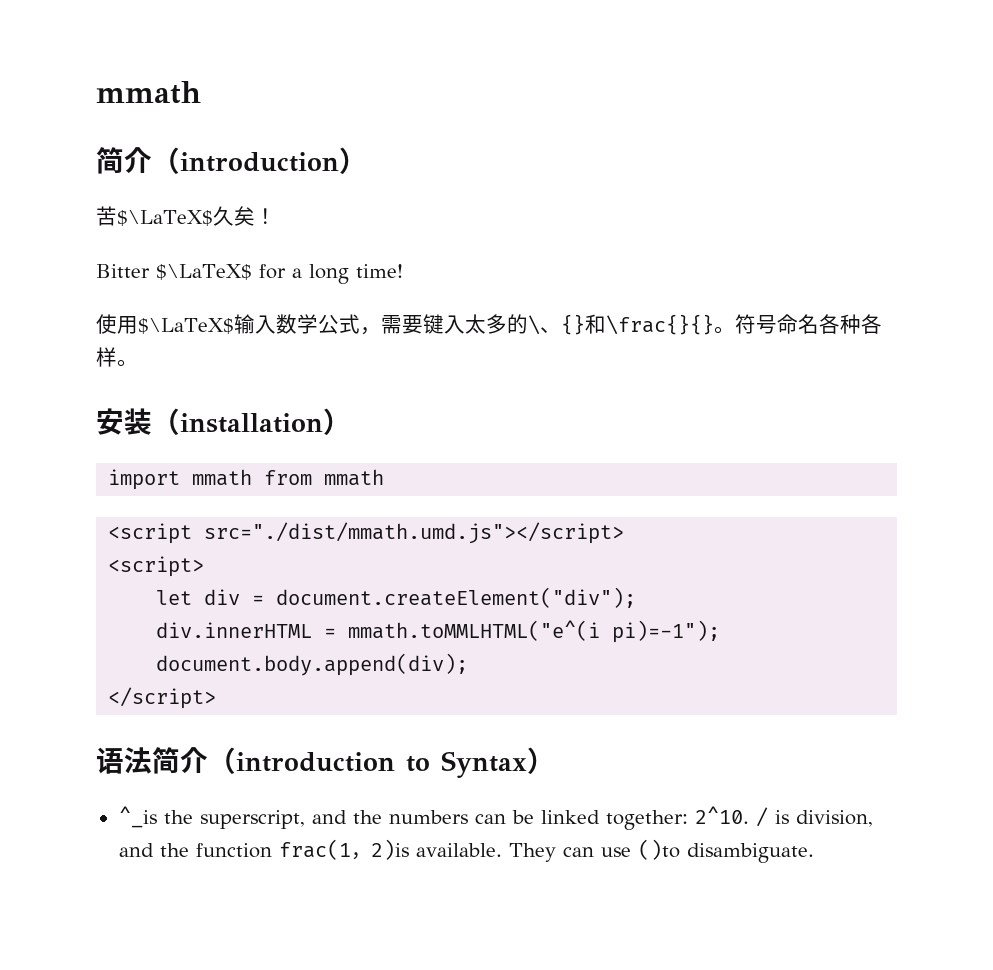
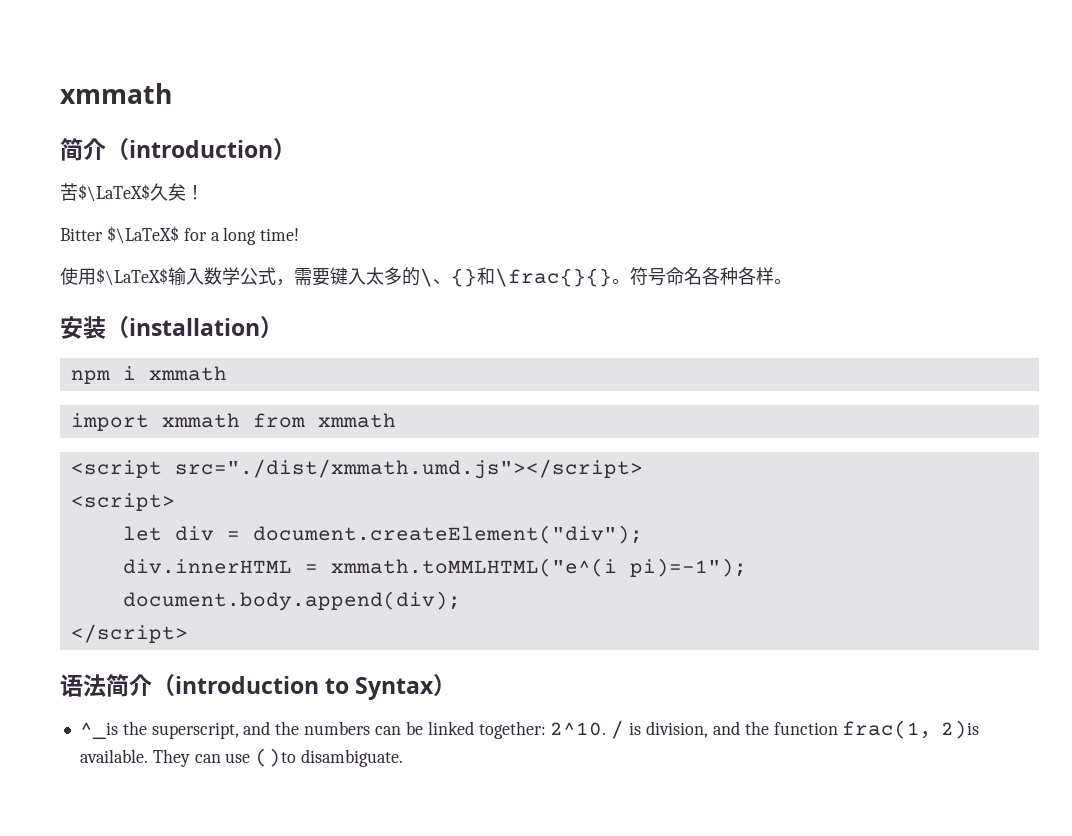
[96,81,201,104] mmath -> [60,83,172,104] xmmath
[108,469,385,490] import mmath from mmath -> [70,366,227,384] [70,413,396,431] npm i xmmath // import xmmath from xmmath
[204,522,625,544] src="./dist/mmath.umd.js"></script> -> [174,459,643,479] src="./dist/xmmath.umd.js"></script>
[348,620,601,641] mmath.toMMLHTML("e^(i -> [330,558,617,577] xmmath.toMMLHTML("e^(i

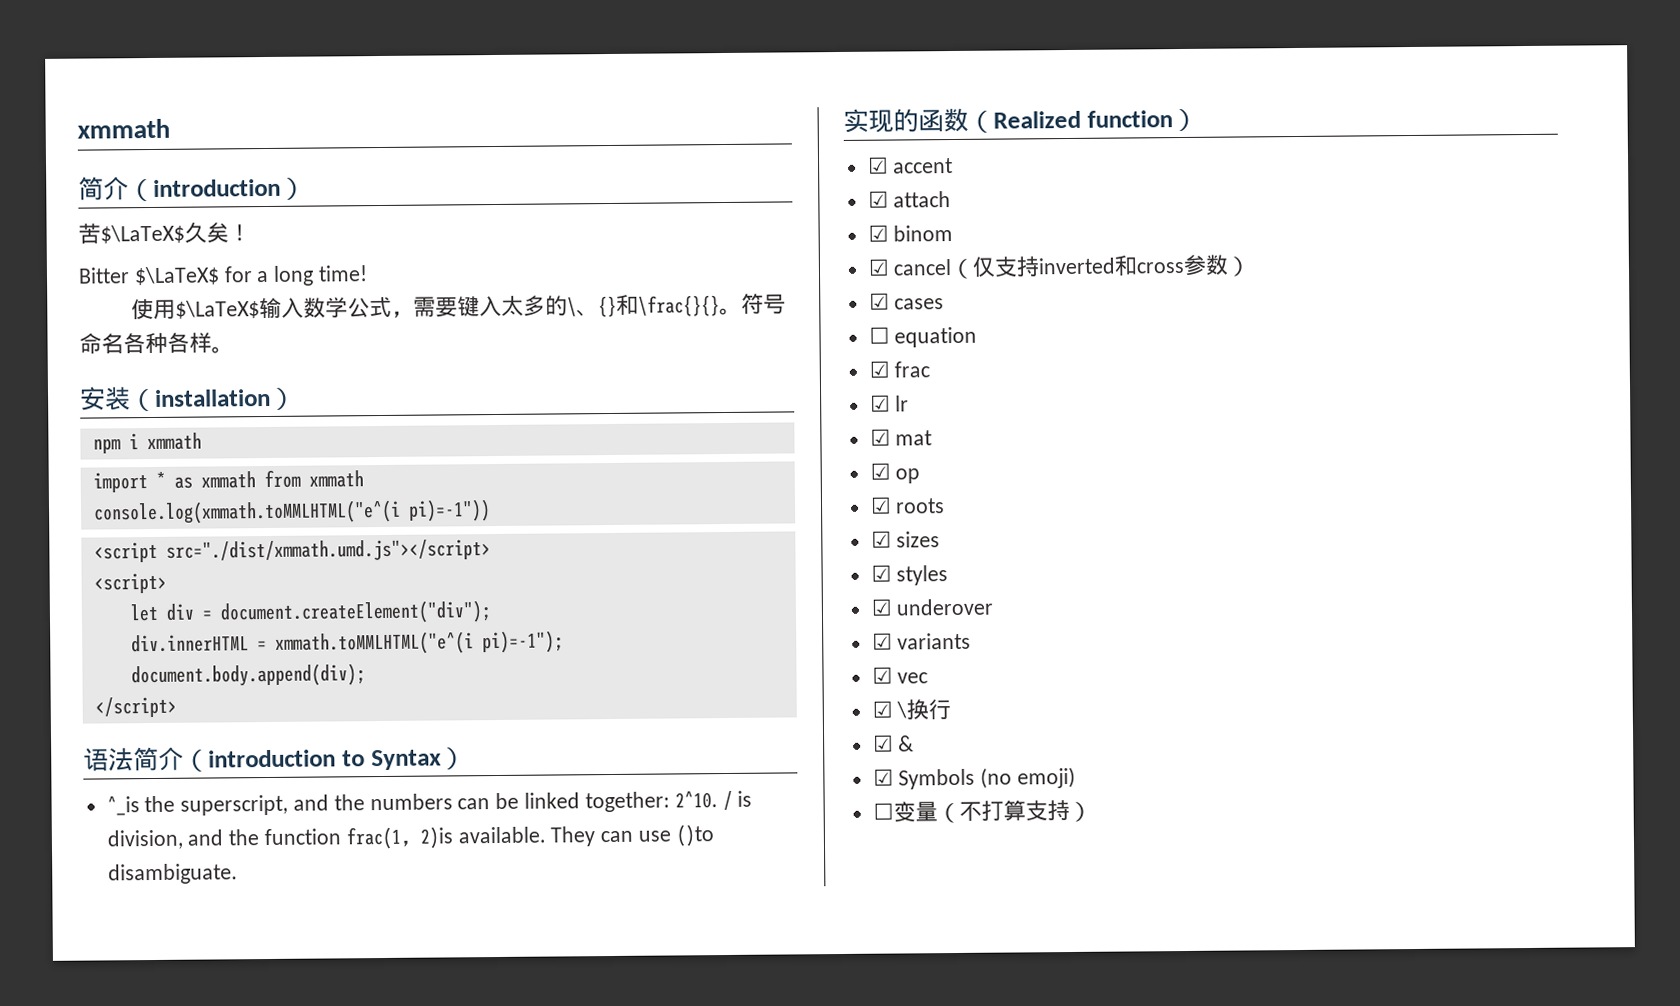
(149, 422) none -> [155,471,193,489] * as
(396, 420) none -> [92,499,491,525] // console.log(xmmath.toMMLHTML("e^(i pi)=-1"))
(404, 758) none -> [843,107,1198,133] [866,156,954,174] [867,190,952,208] [867,224,954,242] [867,254,1252,280] [868,292,945,310] [868,326,978,348] [868,360,931,378] [869,394,910,412] [869,428,933,446] [869,462,921,484] [869,496,946,514] [870,530,941,548] [870,564,949,586] [870,598,994,616] [871,632,972,650] [871,666,929,684] [871,699,952,721] [872,734,915,752] [872,766,1077,790] [872,800,1092,824] // 实现的函数（Realized function） // ☑ accent // ☑ attach // ☑ binom // ☑ cancel（仅支持inverted和cross参数） // ☑ cases // ☐ equation // ☑ frac // ☑ lr // ☑ mat // ☑ op // ☑ roots // ☑ sizes // ☑ styles // ☑ underover // ☑ variants // ☑ vec // ☑ \换行 // ☑ & // ☑ Symbols (no emoji) // ☐变量（不打算支持）

